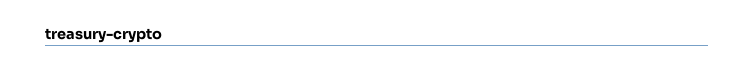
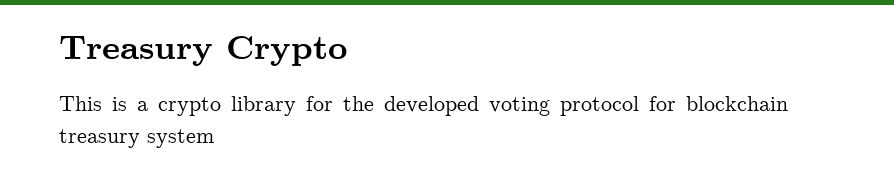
[45,28,162,43] treasury-crypto -> [59,36,348,66] [59,96,788,116] [59,129,214,148] Treasury Crypto // This is a crypto library for the developed voting protocol for blockchain treasury system

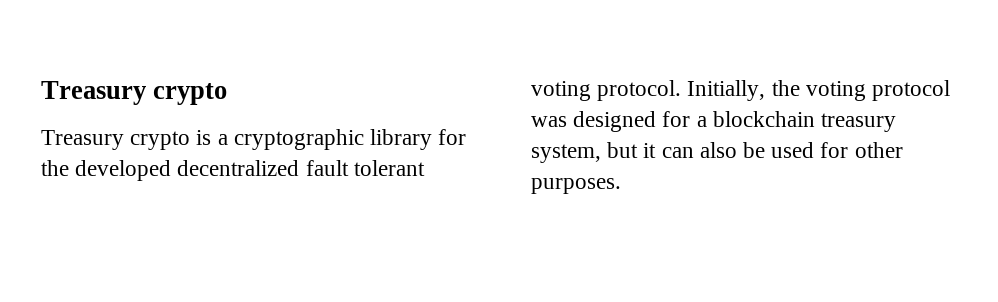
[59,36,348,66] [59,96,102,111] Treasury Crypto // This -> [41,81,228,105] [41,130,191,150] Treasury crypto // Treasury crypto
[158,97,221,116] crypto -> [233,129,364,150] cryptographic
[489,96,788,116] [59,129,214,148] voting protocol for blockchain treasury system -> [177,160,425,176] [531,80,951,101] [531,111,897,132] [531,142,903,163] [531,178,621,194] decentralized fault tolerant voting protocol. Initially, the voting protocol was designed for a blockchain treasury system, but it can also be used for other purposes.

